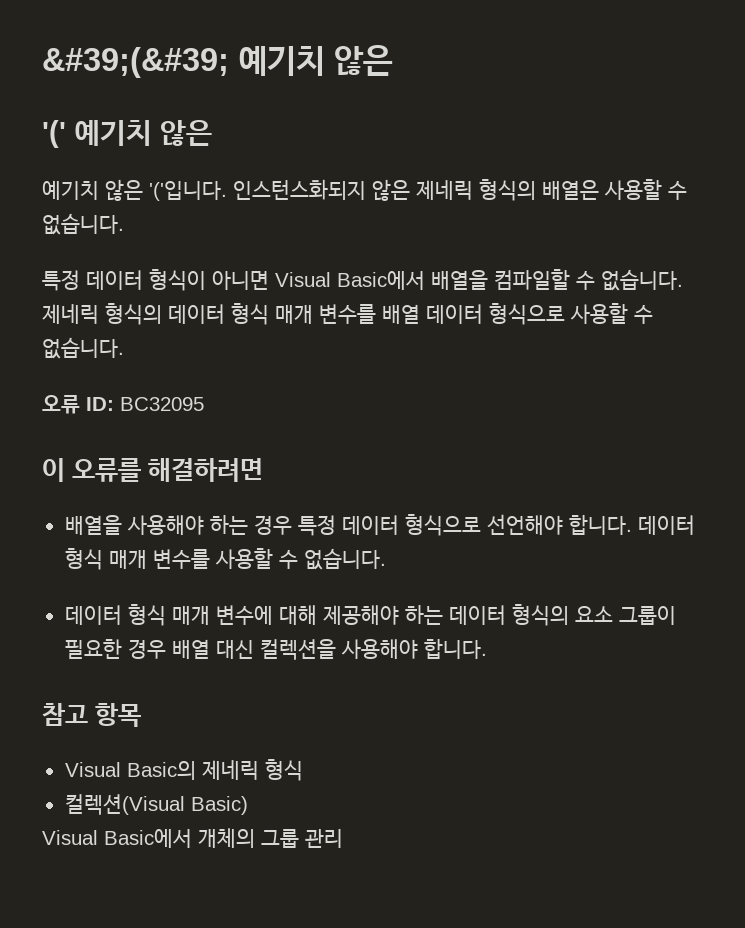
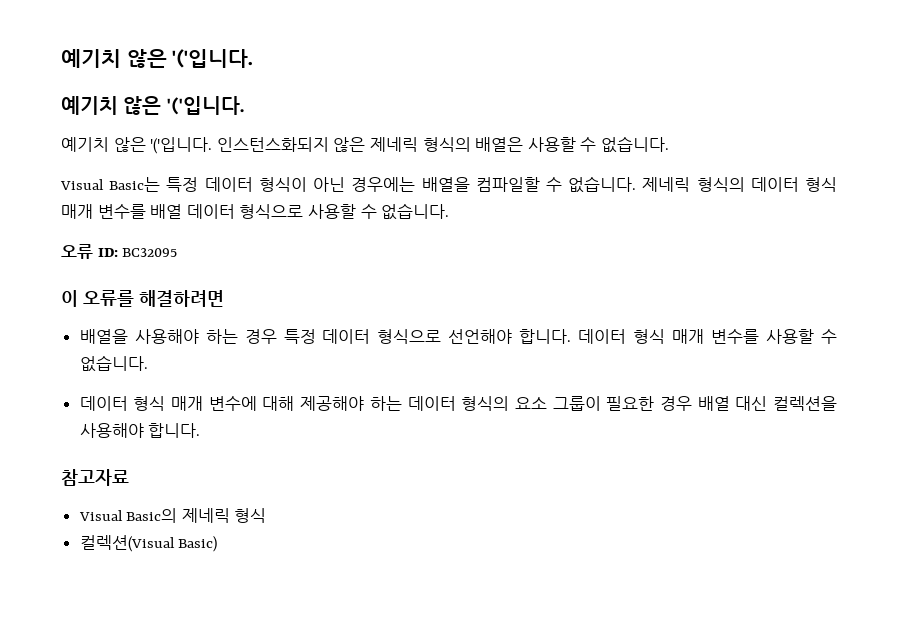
[42,45,393,78] [42,120,212,148] &#39;(&#39; 예기치 않은 // '(' 예기치 않은 -> [61,49,254,68] [61,96,244,115] 예기치 않은 '('입니다. // 예기치 않은 '('입니다.
(124, 224) none -> [60,177,161,192] Visual Basic는
[212,271,425,290] 아니면 Visual Basic에서 -> [313,177,416,192] 아닌 경우에는
[42,703,141,727] 참고 항목 -> [61,469,129,486] 참고자료
[42,828,343,848] // Visual Basic에서 개체의 그룹 관리 -> (218, 544) none

